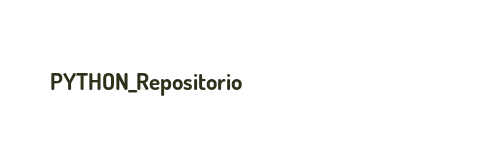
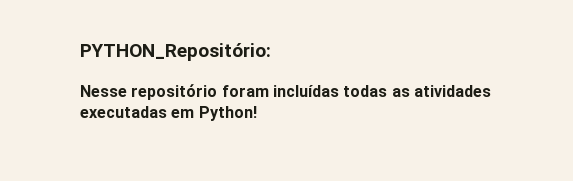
[50,73,242,96] PYTHON_Repositorio -> [80,43,271,61] [80,84,491,100] [80,106,257,121] PYTHON_Repositório: // Nesse repositório foram incluídas todas as atividades executadas em Python!

